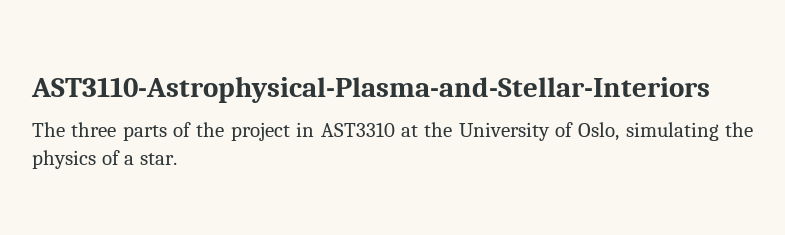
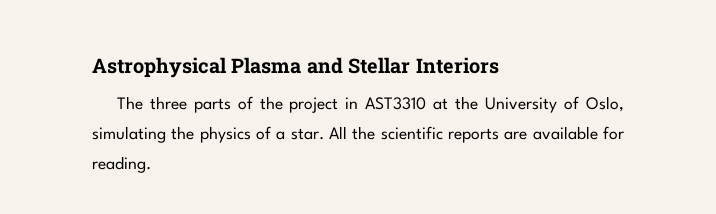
[31,76,710,103] AST3110-Astrophysical-Plasma-and-Stellar-Interiors -> [92,57,499,78] Astrophysical Plasma and Stellar Interiors
(177, 159) none -> [329,126,624,143] [92,156,151,173] All the scientific reports are available for reading.

